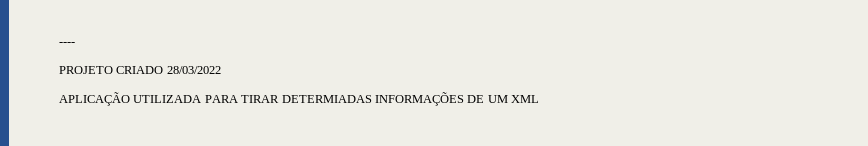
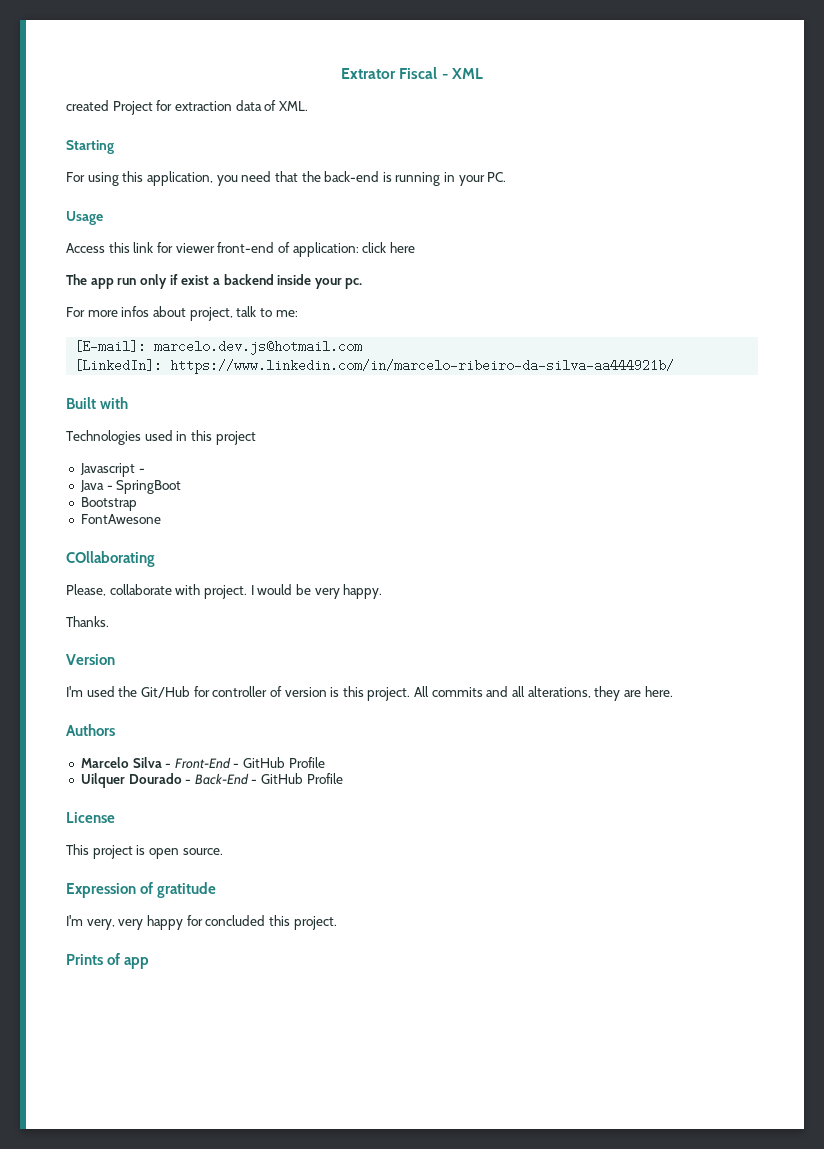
[59,42,75,45] [59,66,221,74] [59,92,539,106] ---- // PROJETO CRIADO 28/03/2022 // APLICAÇÃO UTILIZADA PARA TIRAR DETERMIADAS INFORMAÇÕES DE UM XML -> [341,67,483,79] [66,100,308,115] [66,140,114,154] [66,171,507,186] [66,211,103,225] [66,242,415,257] [66,274,363,289] [66,306,298,321] [74,340,363,355] [74,359,675,374] [66,397,129,409] [66,430,256,445] [79,463,145,477] [79,480,182,494] [80,497,137,511] [80,514,161,524] [66,551,155,567] [66,584,383,599] [66,616,109,627] [66,654,115,665] [66,686,673,701] [66,724,115,736] [80,757,325,769] [80,773,343,788] [66,812,115,823] [66,844,223,859] [66,882,217,898] [66,915,337,930] [66,953,150,969] Extrator Fiscal - XML // created Project for extraction data of XML. // Starting // For using this application, you need that the back-end is running in your PC. // Usage // Access this link for viewer front-end of application: click here // The app run only if exist a backend inside your pc. // For more infos about project, talk to me: // [E-mail]: marcelo.dev.js@hotmail.com // [LinkedIn]: https://www.linkedin.com/in/marcelo-ribeiro-da-silva-aa444921b/ // Built with // Technologies used in this project // Javascript - // Java - SpringBoot // Bootstrap // FontAwesone // COllaborating // Please, collaborate with project. I would be very happy. // Thanks. // Version // I'm used the Git/Hub for controller of version is this project. All commits and all alterations, they are here. // Authors // Marcelo Silva - Front-End - GitHub Profile // Uilquer Dourado - Back-End - GitHub Profile // License // This project is open source. // Expression of gratitude // I'm very, very happy for concluded this project. // Prints of app

